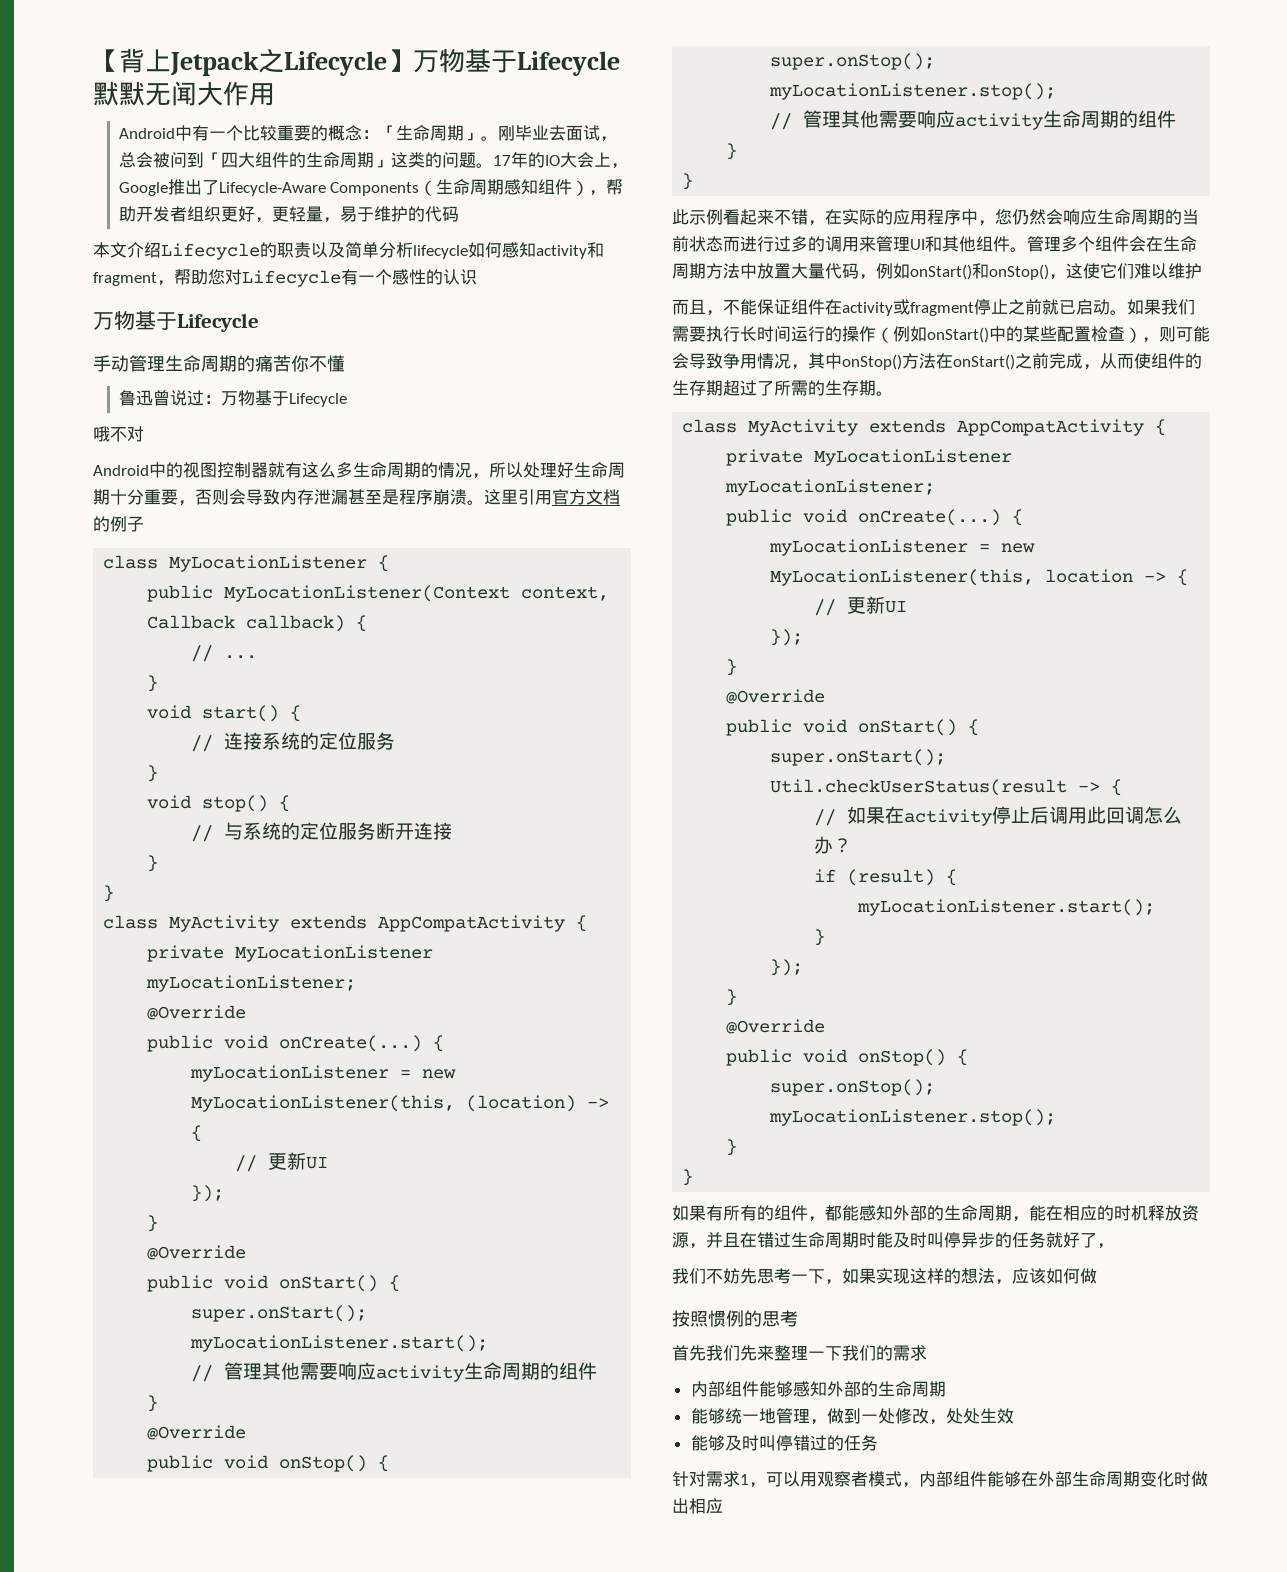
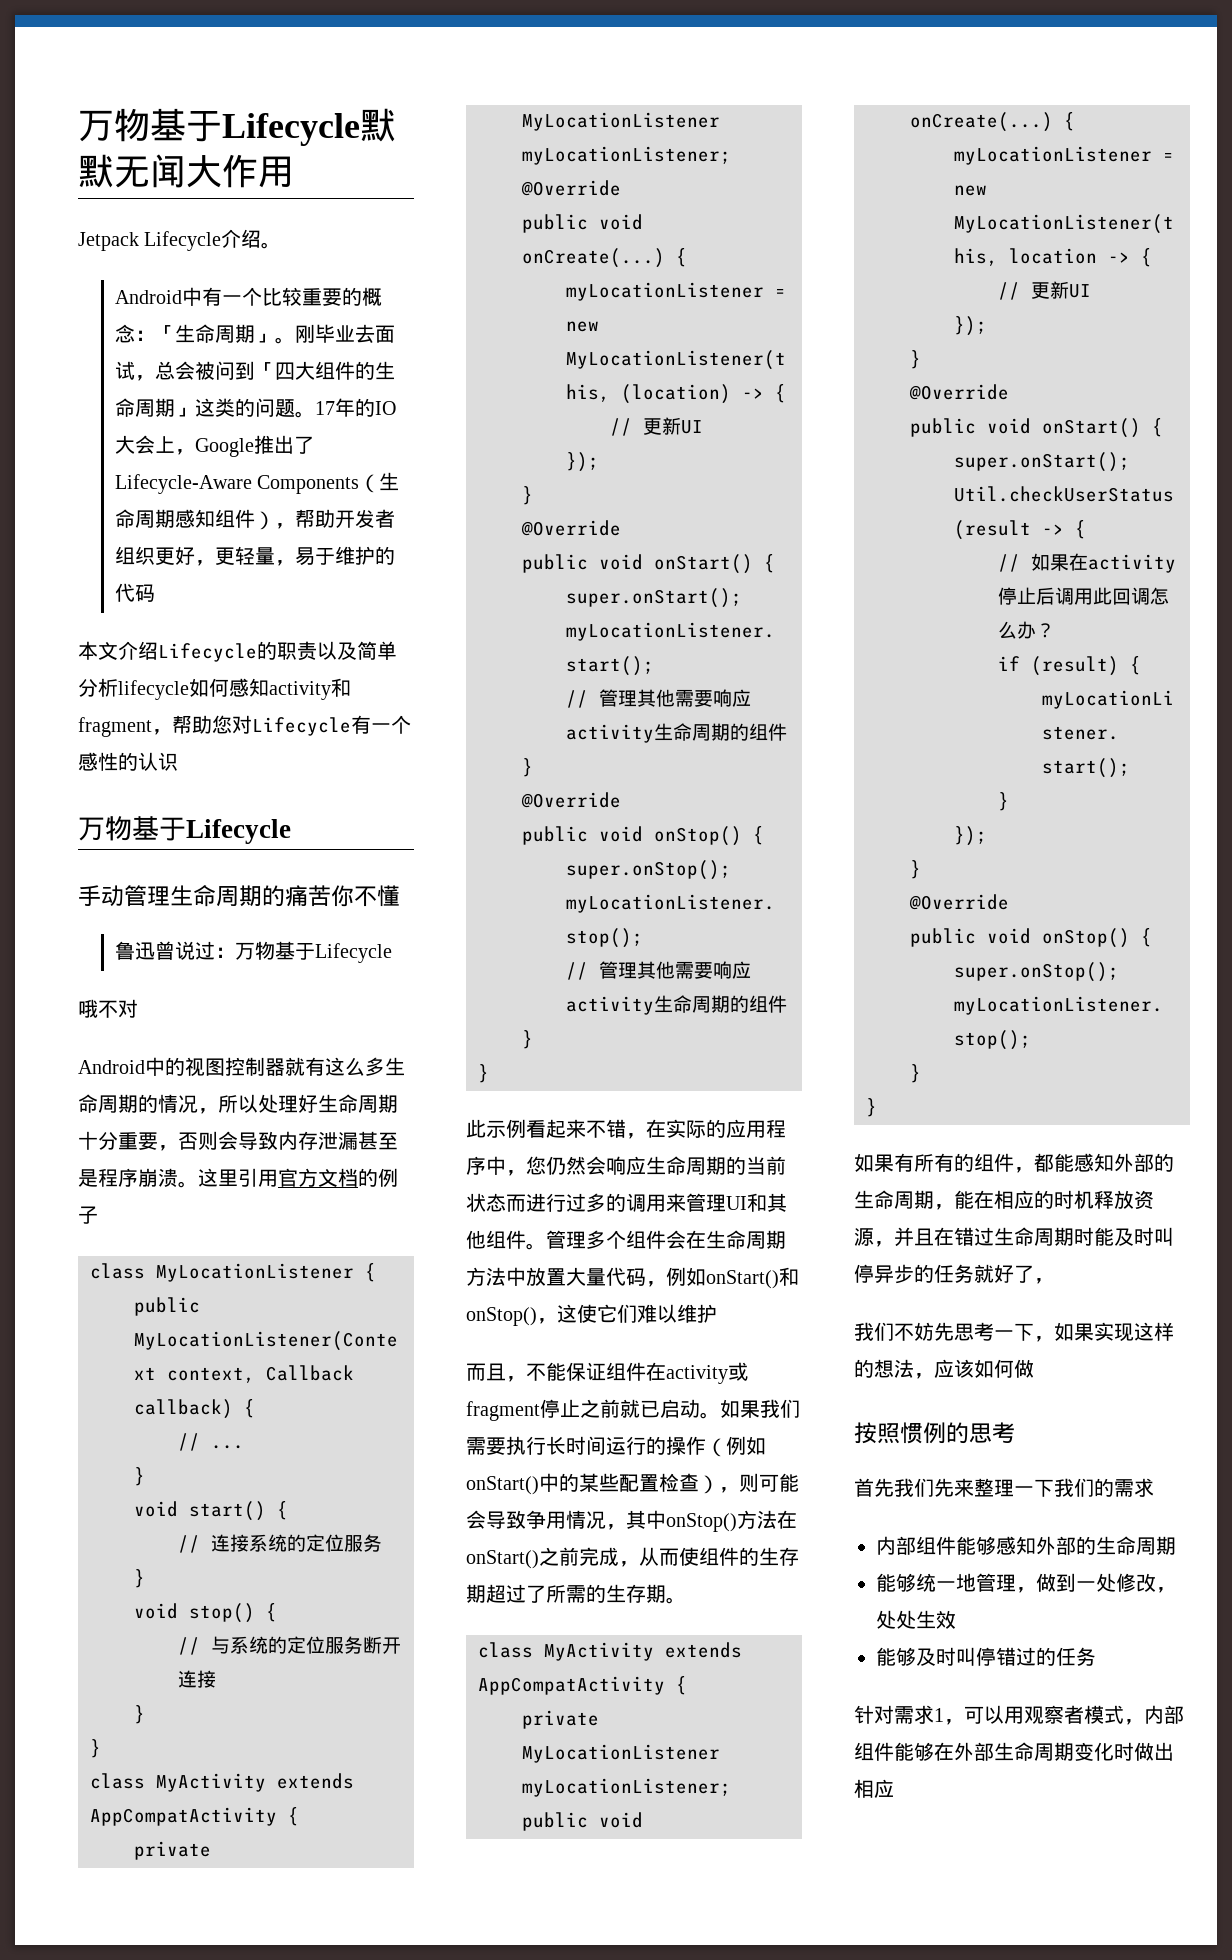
[93,48,413,76] 【背上Jetpack之Lifecycle】 -> (78, 126) none
(275, 94) none -> [78,229,282,251] // Jetpack Lifecycle介绍。

